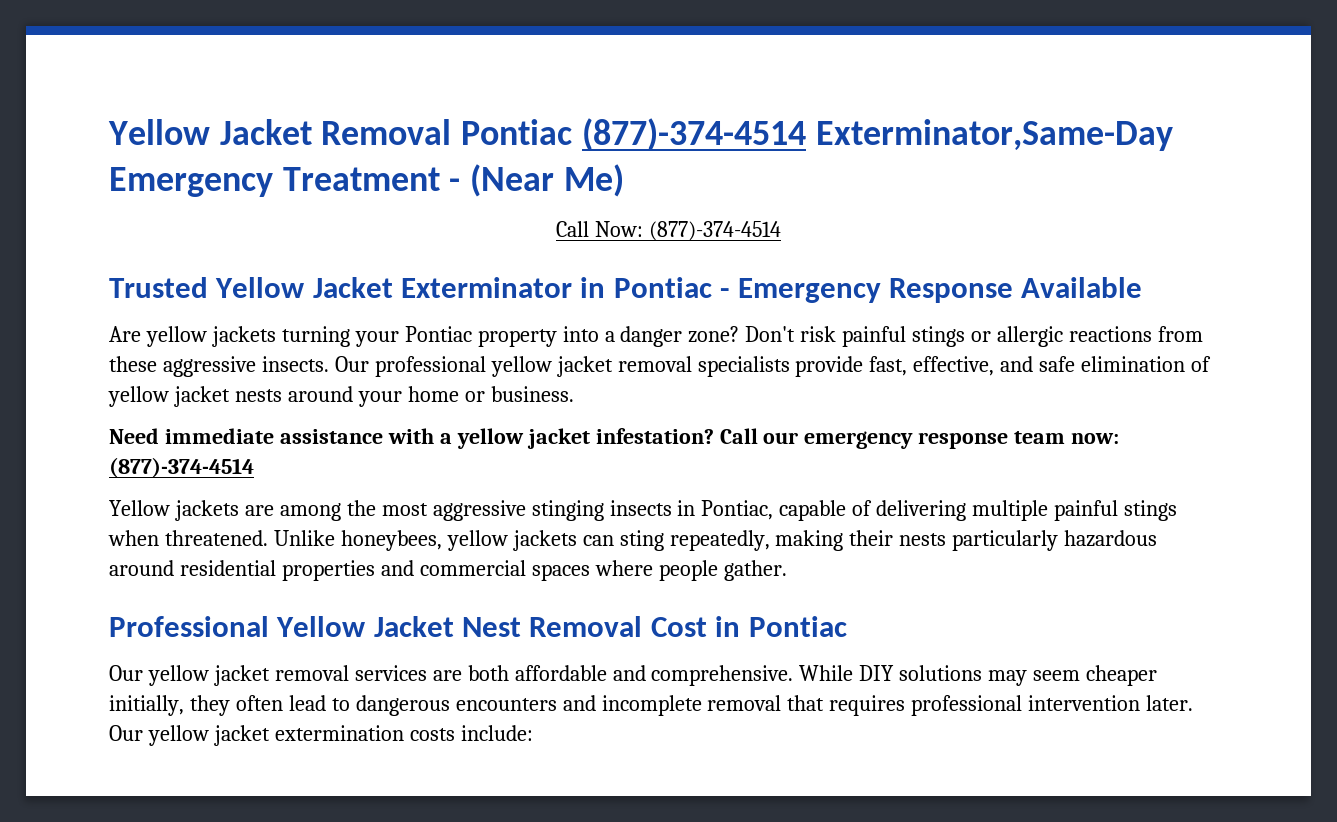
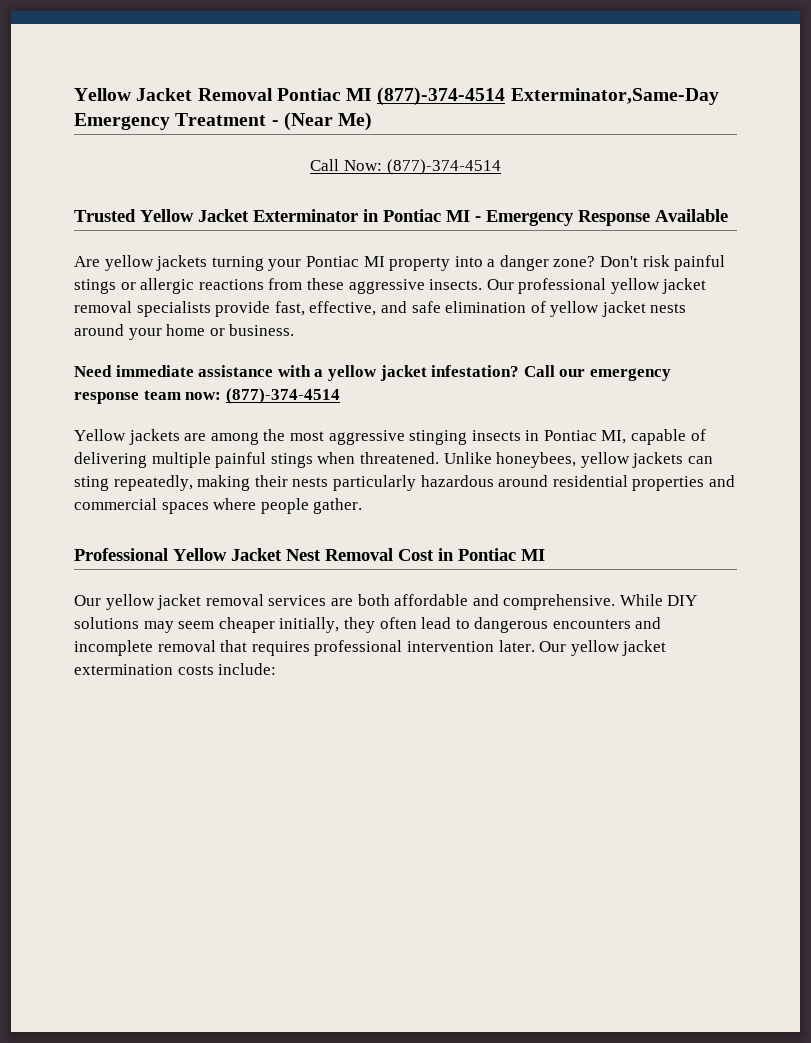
(573, 132) none -> [346,88,373,101] MI
(712, 287) none -> [446,210,470,222] MI
(472, 334) none -> [363,256,385,267] MI
[701,500,774,520] Pontiac, -> [543,430,627,444] Pontiac MI,
(847, 626) none -> [521,549,545,561] MI

